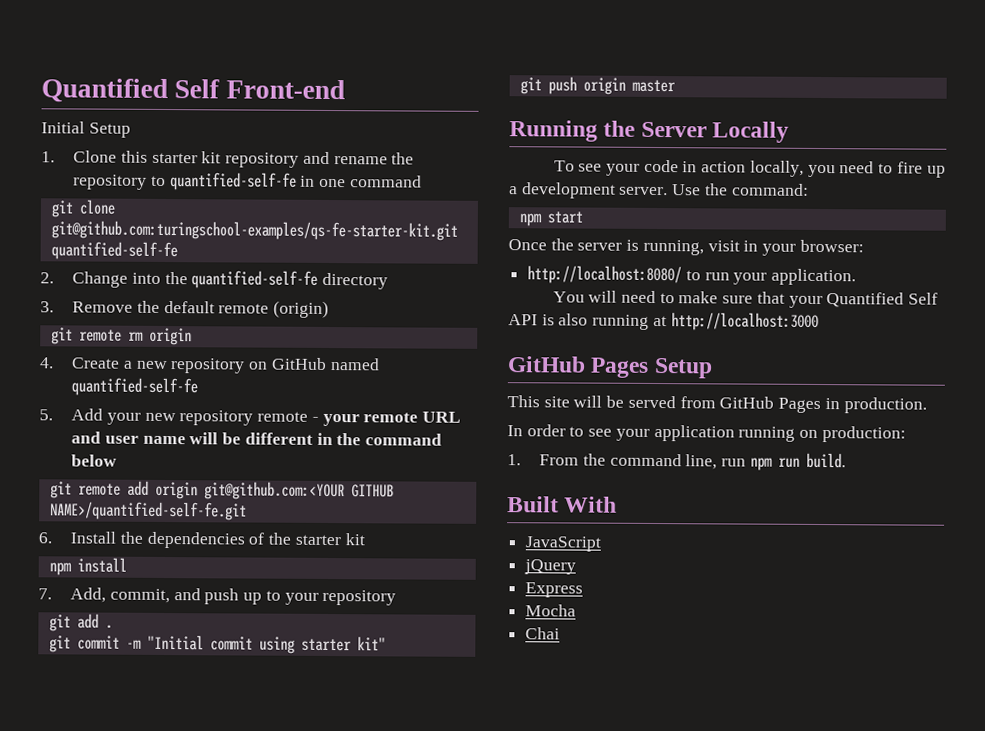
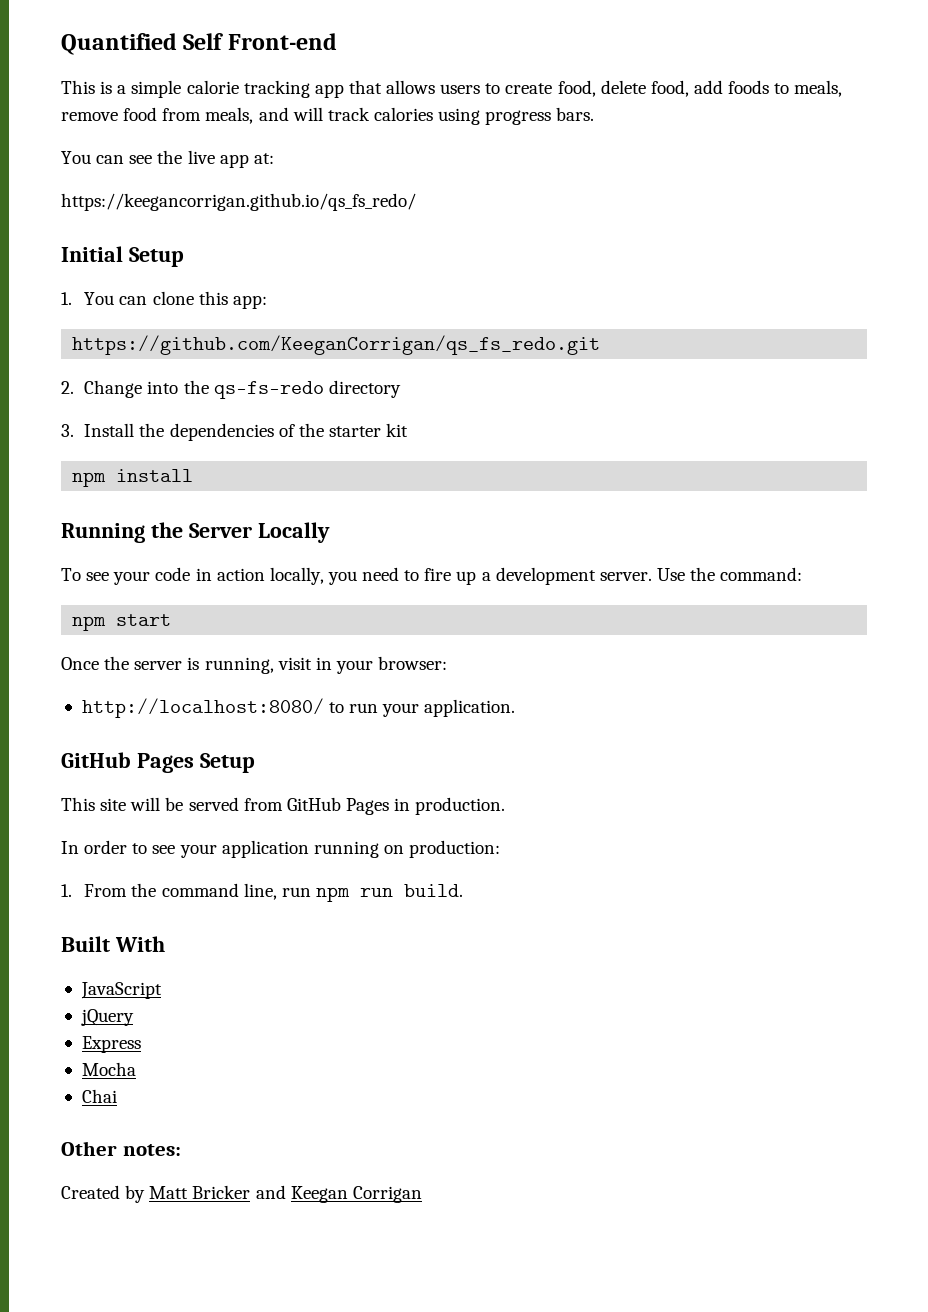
[41,121,131,138] [41,150,415,168] [73,172,422,191] [50,199,116,218] [50,220,458,241] [50,241,178,261] Initial Setup // 1. Clone this starter kit repository and rename the repository to quantified-self-fe in one command // git clone git@github.com:turingschool-examples/qs-fe-starter-kit.git quantified-self-fe -> [61,80,843,98] [61,107,595,125] [61,150,274,168] [61,193,416,211] [61,246,184,267] [61,291,267,309] [72,335,601,355] This is a simple calorie tracking app that allows users to create food, delete food, add foods to meals, remove food from meals, and will track calories using progress bars. // You can see the live app at: // https://keegancorrigan.github.io/qs_fs_redo/ // Initial Setup // 1. You can clone this app: // https://github.com/KeeganCorrigan/qs_fs_redo.git
[191,270,319,289] quantified-self-fe -> [213,381,324,399] qs-fs-redo
[72,300,330,319] [50,327,192,346] [39,357,380,374] [71,377,199,397] [39,408,462,427] [71,431,443,446] [71,454,118,467] [49,480,394,501] [49,501,247,521] [38,532,52,544] Remove the default remote (origin) // git remote rm origin // 4. Create a new repository on GitHub named quantified-self-fe // 5. Add your new repository remote - your remote URL and user name will be different in the command below // git remote add origin git@github.com:<YOUR GITHUB NAME>/quantified-self-fe.git // 6. -> (74, 430) none
[38,587,397,606] [48,613,113,632] [48,634,386,654] [519,76,676,95] // 7. Add, commit, and push up to your repository // git add . // git commit -m "Initial commit using starter kit" // git push origin master -> (194, 475) none
[552,290,939,309] [508,312,819,331] // You will need to make sure that your Quantified Self API is also running at http://localhost:3000 -> (516, 708) none
(561, 633) none -> [61,1141,181,1156] [61,1185,422,1203] // Other notes: // Created by Matt Bricker and Keegan Corrigan

